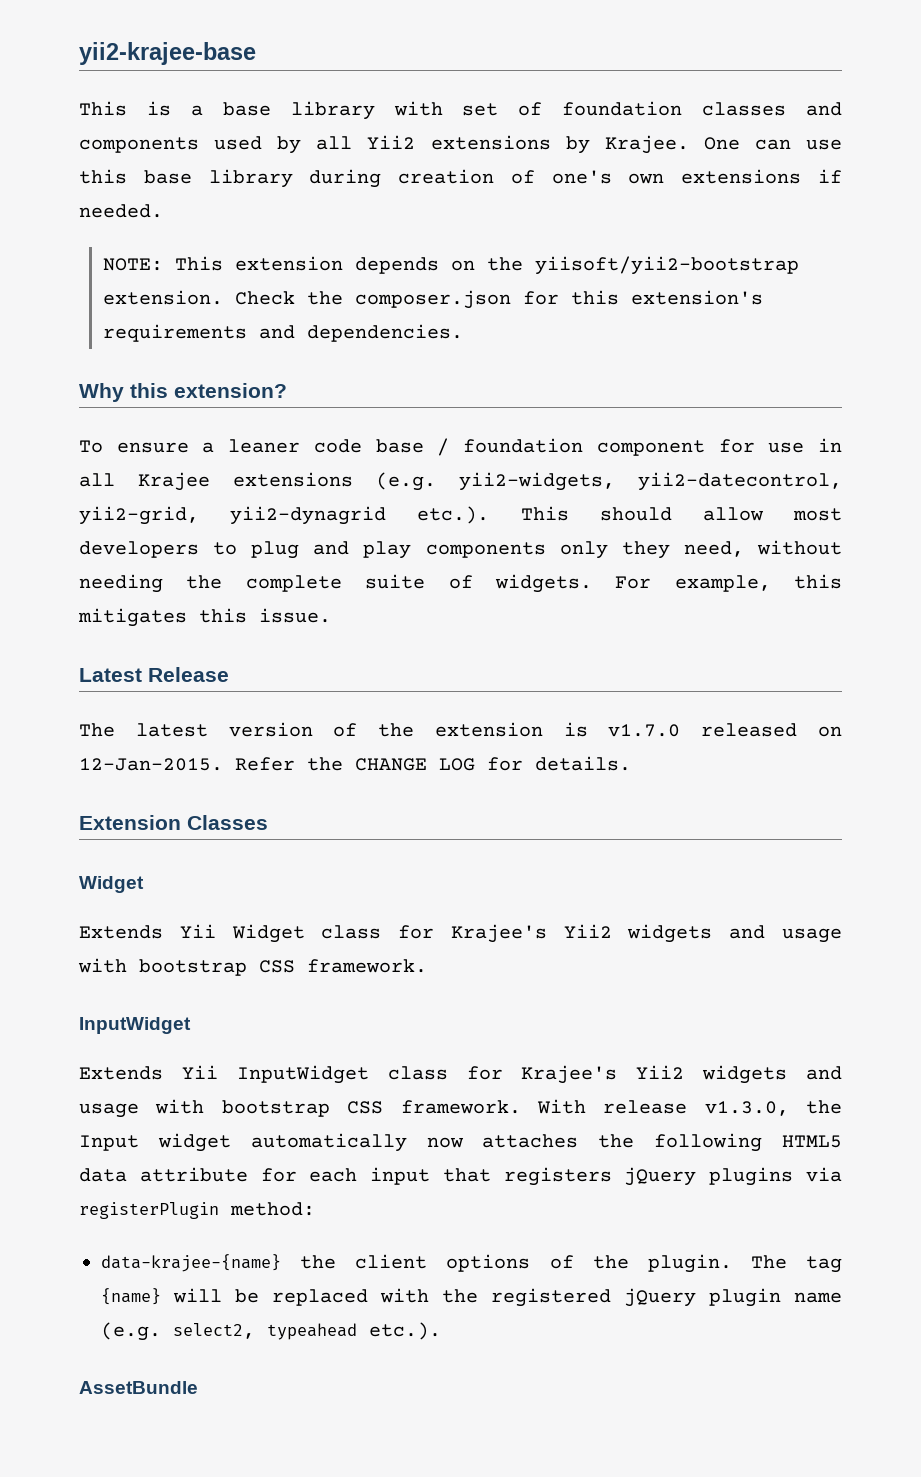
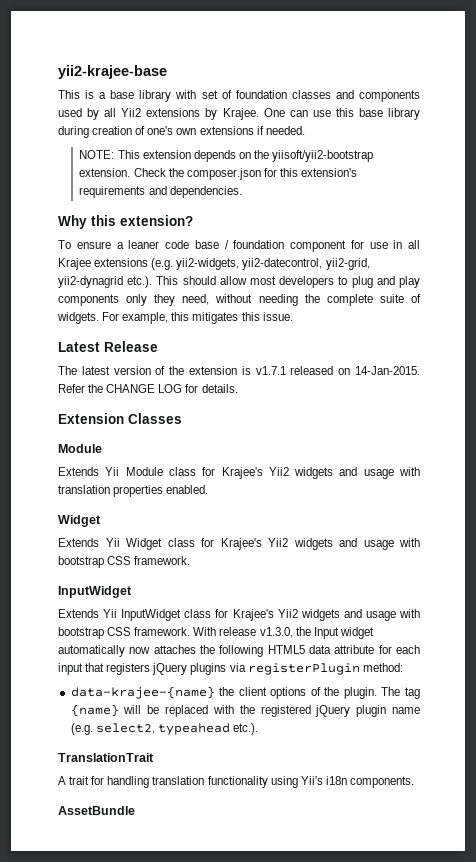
[608,724,681,737] v1.7.0 -> [255,366,286,375] v1.7.1
[79,758,223,771] 12-Jan-2015. -> [355,366,421,375] 14-Jan-2015.
(268, 822) none -> [58,444,102,453] [58,467,421,479] [58,485,209,497] // Module // Extends Yii Module class for Krajee's Yii2 widgets and usage with translation properties enabled.
(441, 1331) none -> [58,753,154,762] [58,776,414,788] // TranslationTrait // A trait for handling translation functionality using Yii's i18n components.

